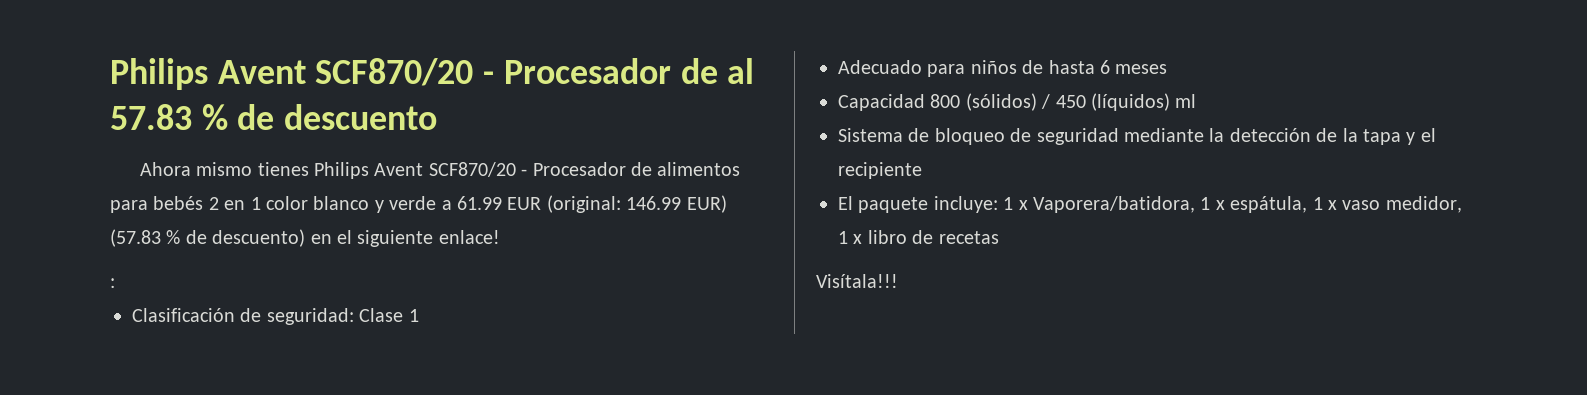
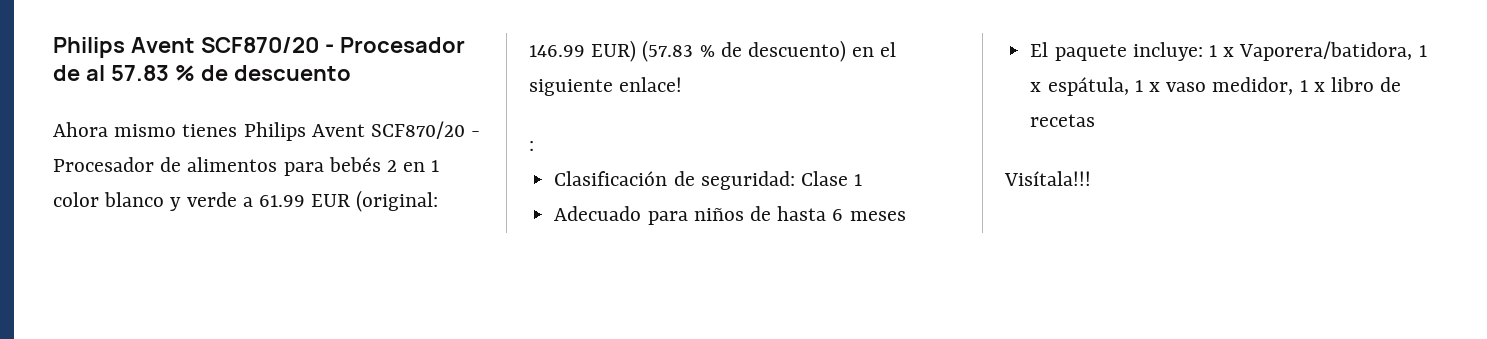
[838,93,1197,111] [838,128,1436,145] [838,162,922,179] // Capacidad 800 (sólidos) / 450 (líquidos) ml // Sistema de bloqueo de seguridad mediante la detección de la tapa y el recipiente -> (906, 216) none

